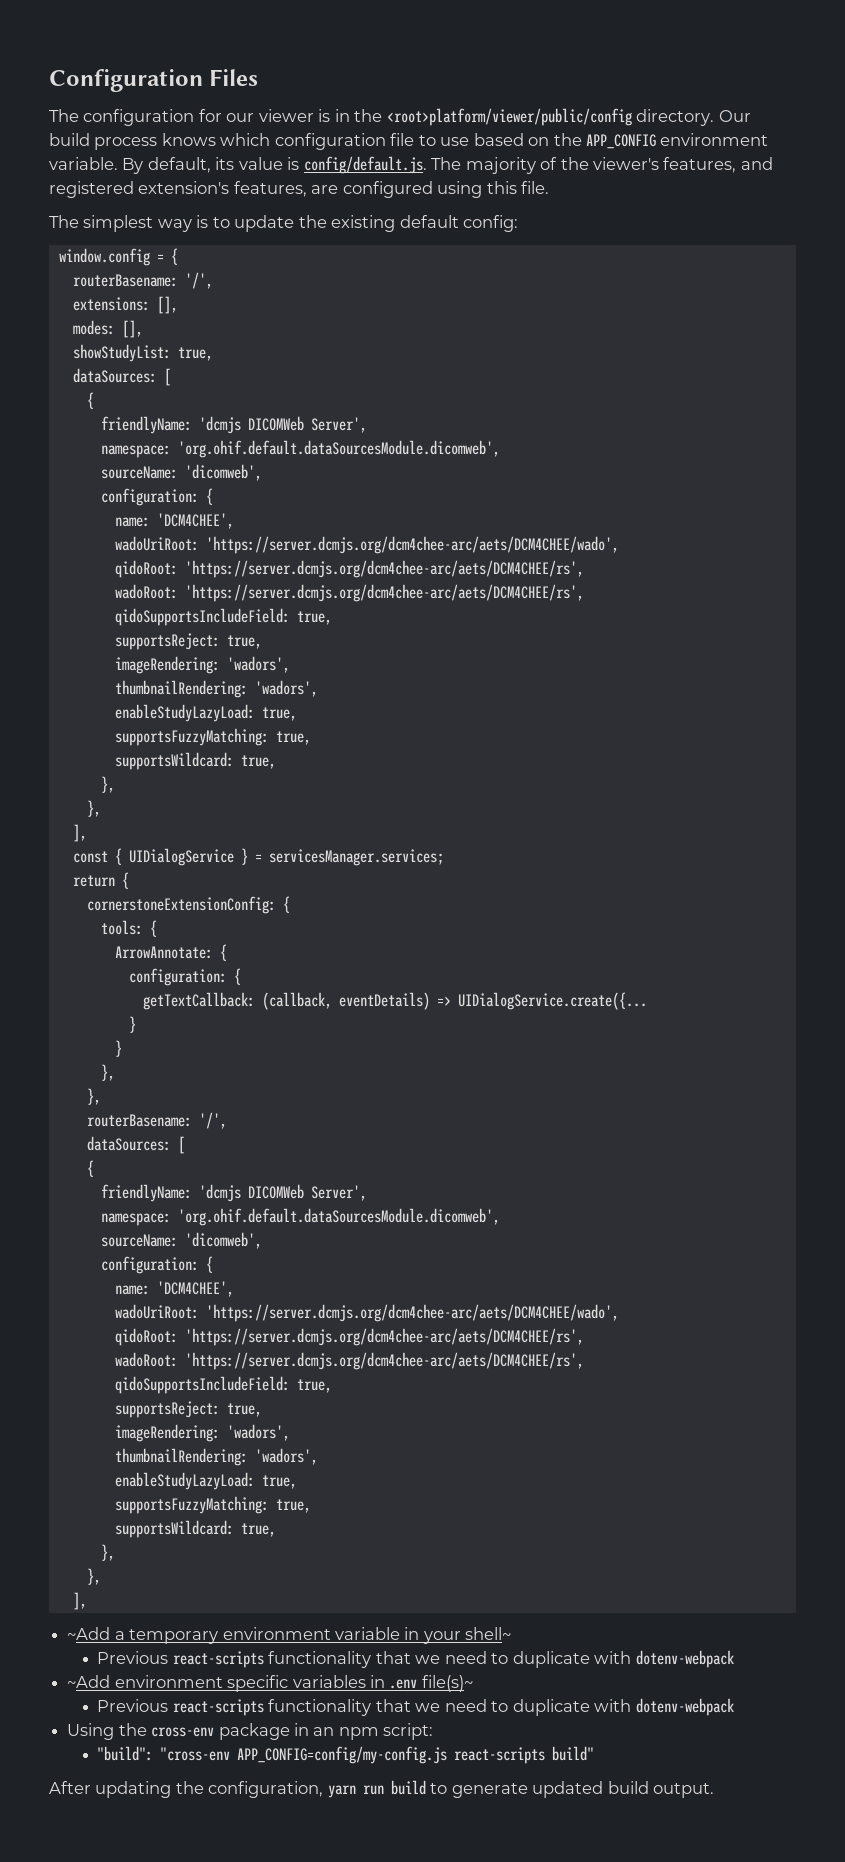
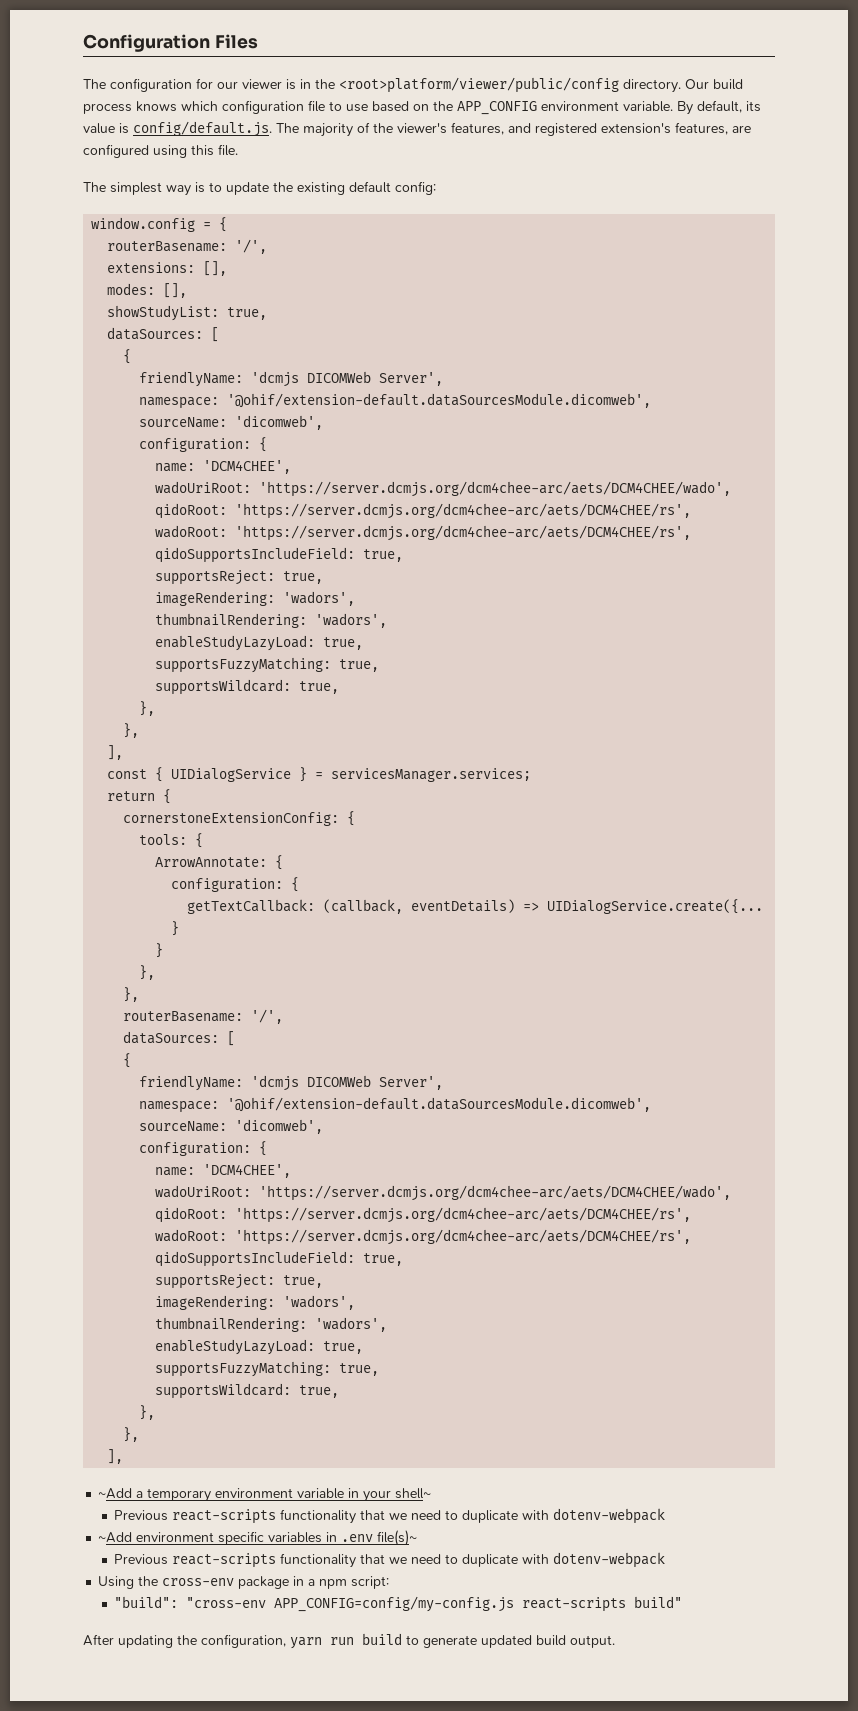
[177,440,500,458] 'org.ohif.default.dataSourcesModule.dicomweb', -> [227,393,652,408] '@ohif/extension-default.dataSourcesModule.dicomweb',
[177,1208,500,1226] 'org.ohif.default.dataSourcesModule.dicomweb', -> [227,1097,652,1112] '@ohif/extension-default.dataSourcesModule.dicomweb',
[313,1727,335,1736] an -> [308,1579,316,1586] a

